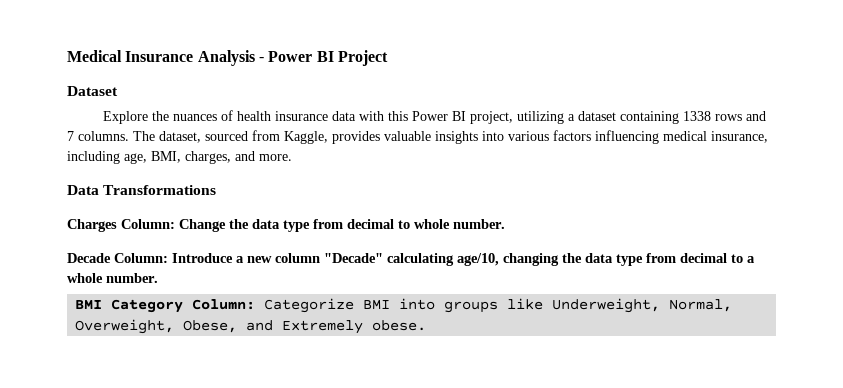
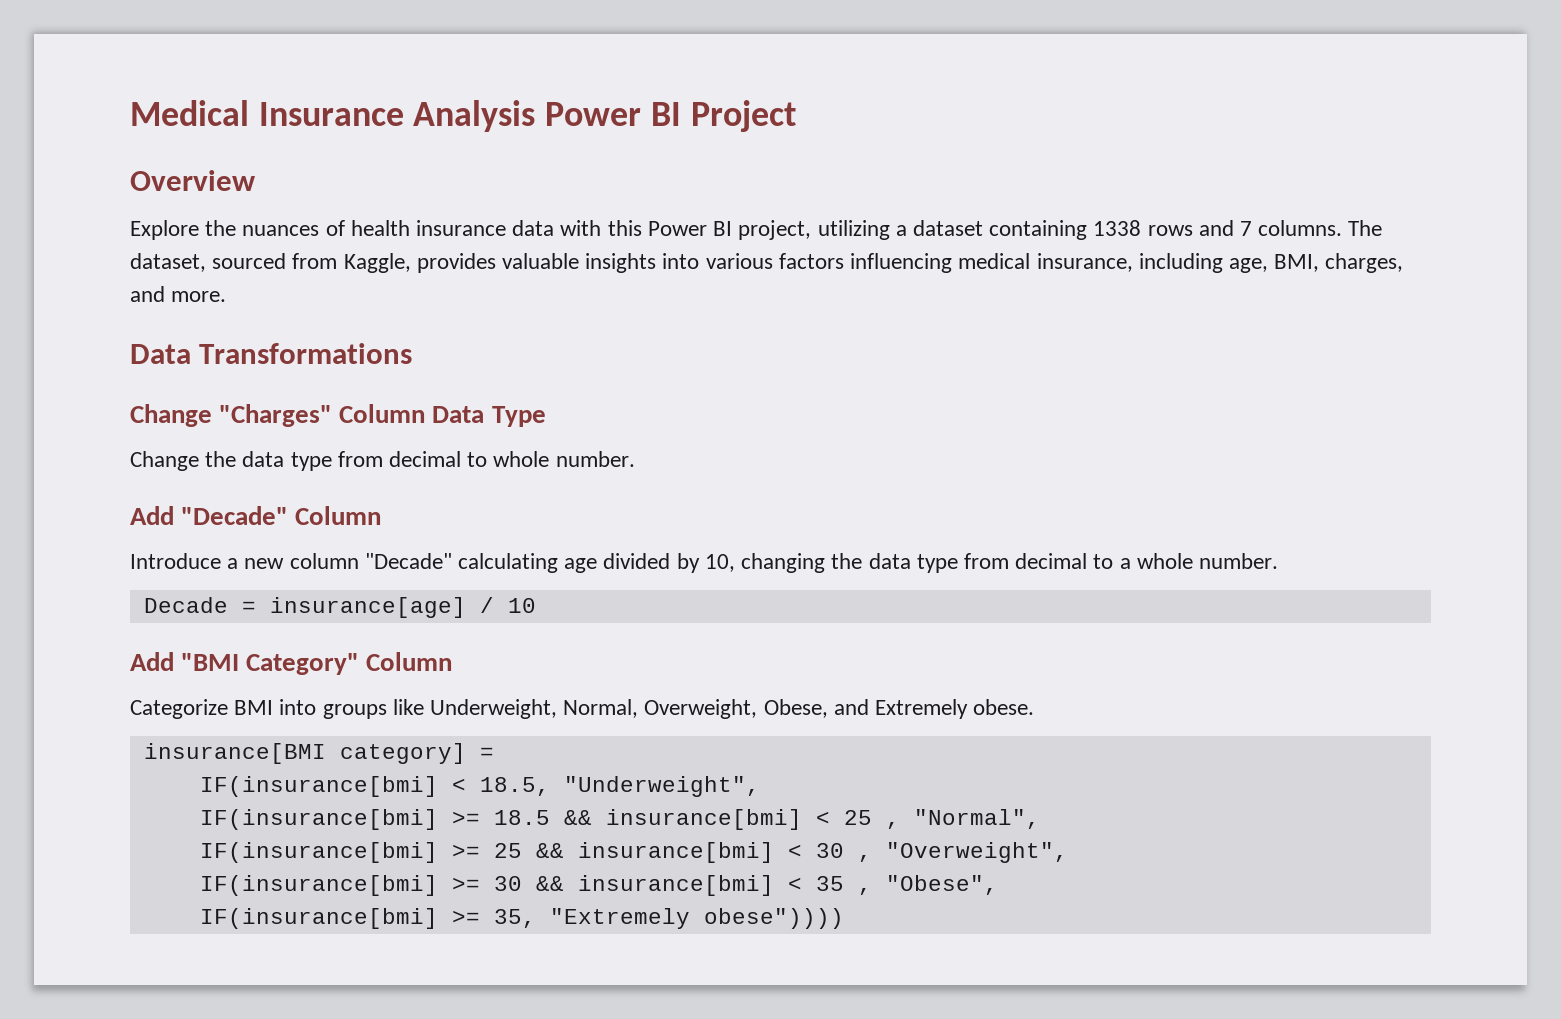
[258,57,264,62] - -> (536, 116) none
[67,86,118,96] Dataset -> [130,170,255,191] Overview
[67,219,175,232] Charges Column: -> [130,404,546,427] Change "Charges" Column Data Type //
[67,253,168,263] Decade Column: -> [130,506,382,525] Add "Decade" Column //
[457,253,499,266] age/10, -> [564,553,735,573] age divided by 10,
[75,299,256,313] BMI Category Column: -> [143,597,536,618] [130,652,453,675] Decade = insurance[age] / 10 // Add "BMI Category" Column //
(427, 325) none -> [143,743,494,764] [199,776,760,797] [199,809,1040,830] [199,842,1068,863] [199,875,998,896] [199,908,844,929] // insurance[BMI category] = // IF(insurance[bmi] < 18.5, "Underweight", // IF(insurance[bmi] >= 18.5 && insurance[bmi] < 25 , "Normal", // IF(insurance[bmi] >= 25 && insurance[bmi] < 30 , "Overweight", // IF(insurance[bmi] >= 30 && insurance[bmi] < 35 , "Obese", // IF(insurance[bmi] >= 35, "Extremely obese"))))

